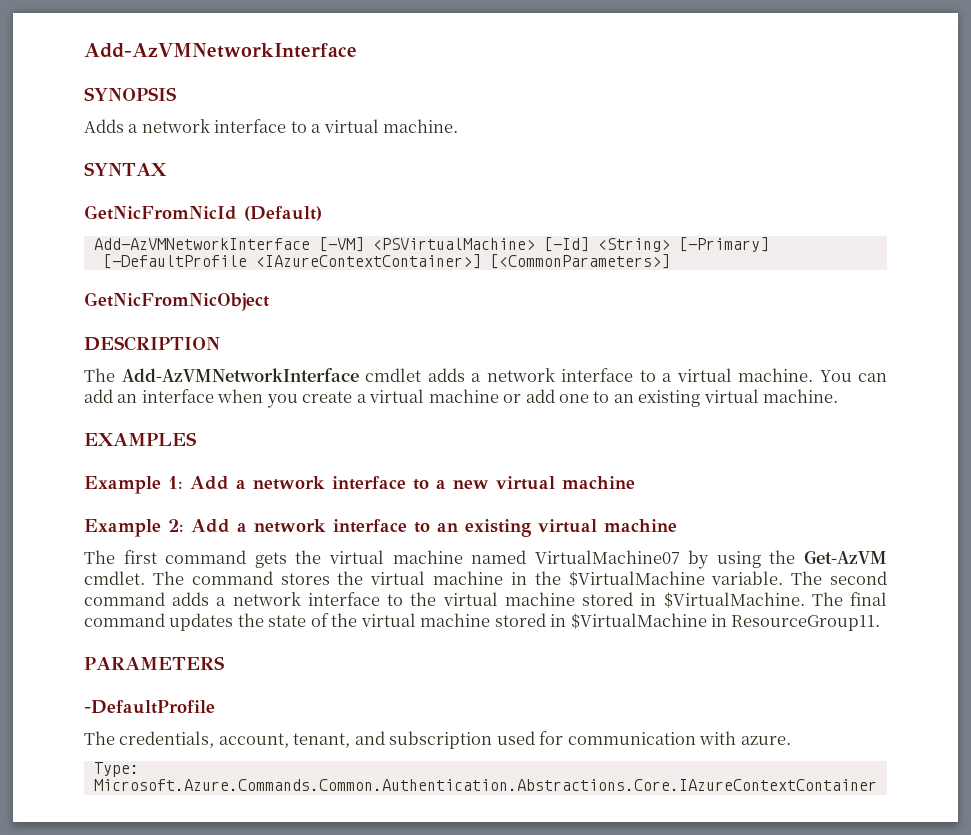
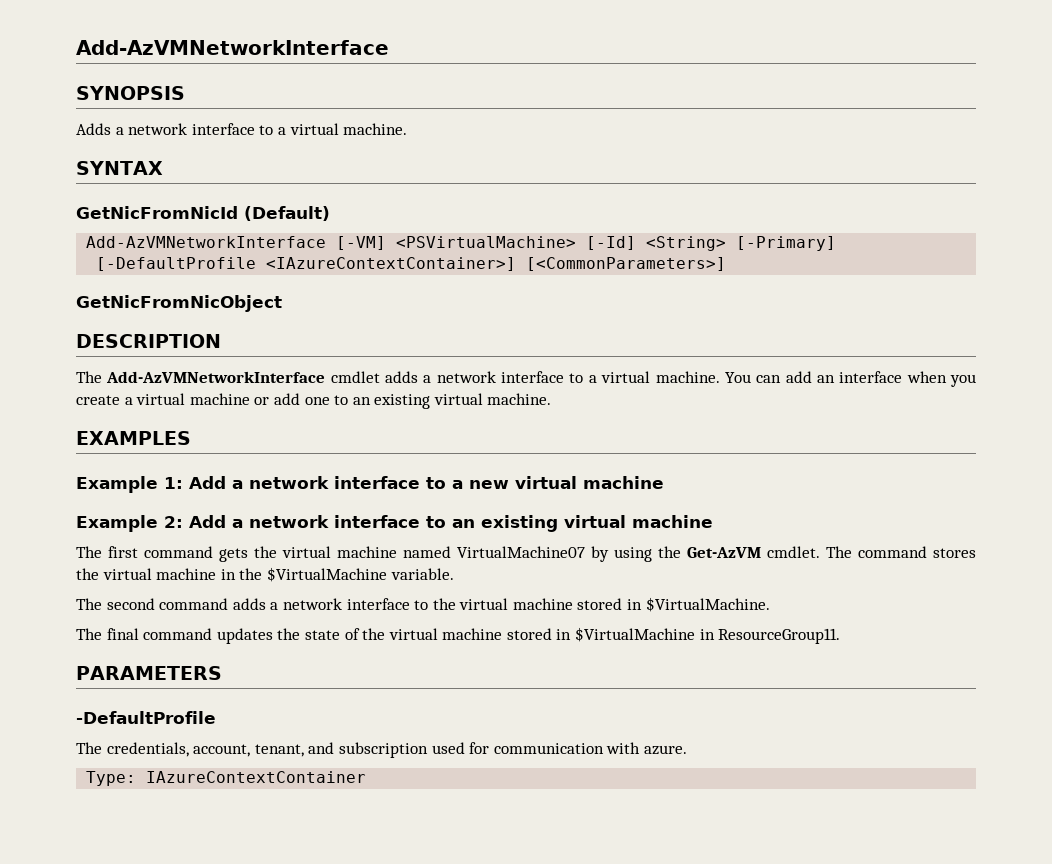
(784, 578) none -> (454, 574) //
(805, 600) none -> (770, 604) //
[93,779,877,791] Microsoft.Azure.Commands.Common.Authentication.Abstractions.Core.IAzureContextContainer -> [146,771,367,783] IAzureContextContainer

